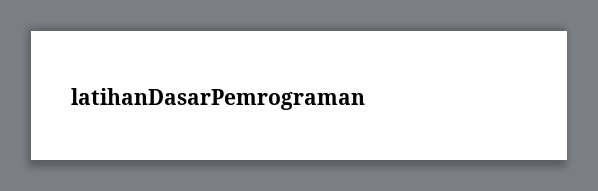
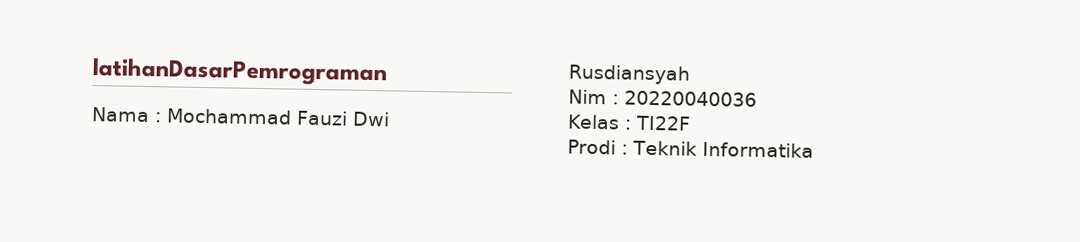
(365, 99) none -> [91,107,390,127] [568,64,690,85] [568,89,757,107] [567,114,691,131] [567,139,814,158] // Nama : Mochammad Fauzi Dwi Rusdiansyah // Nim : 20220040036 // Kelas : TI22F // Prodi : Teknik Informatika

